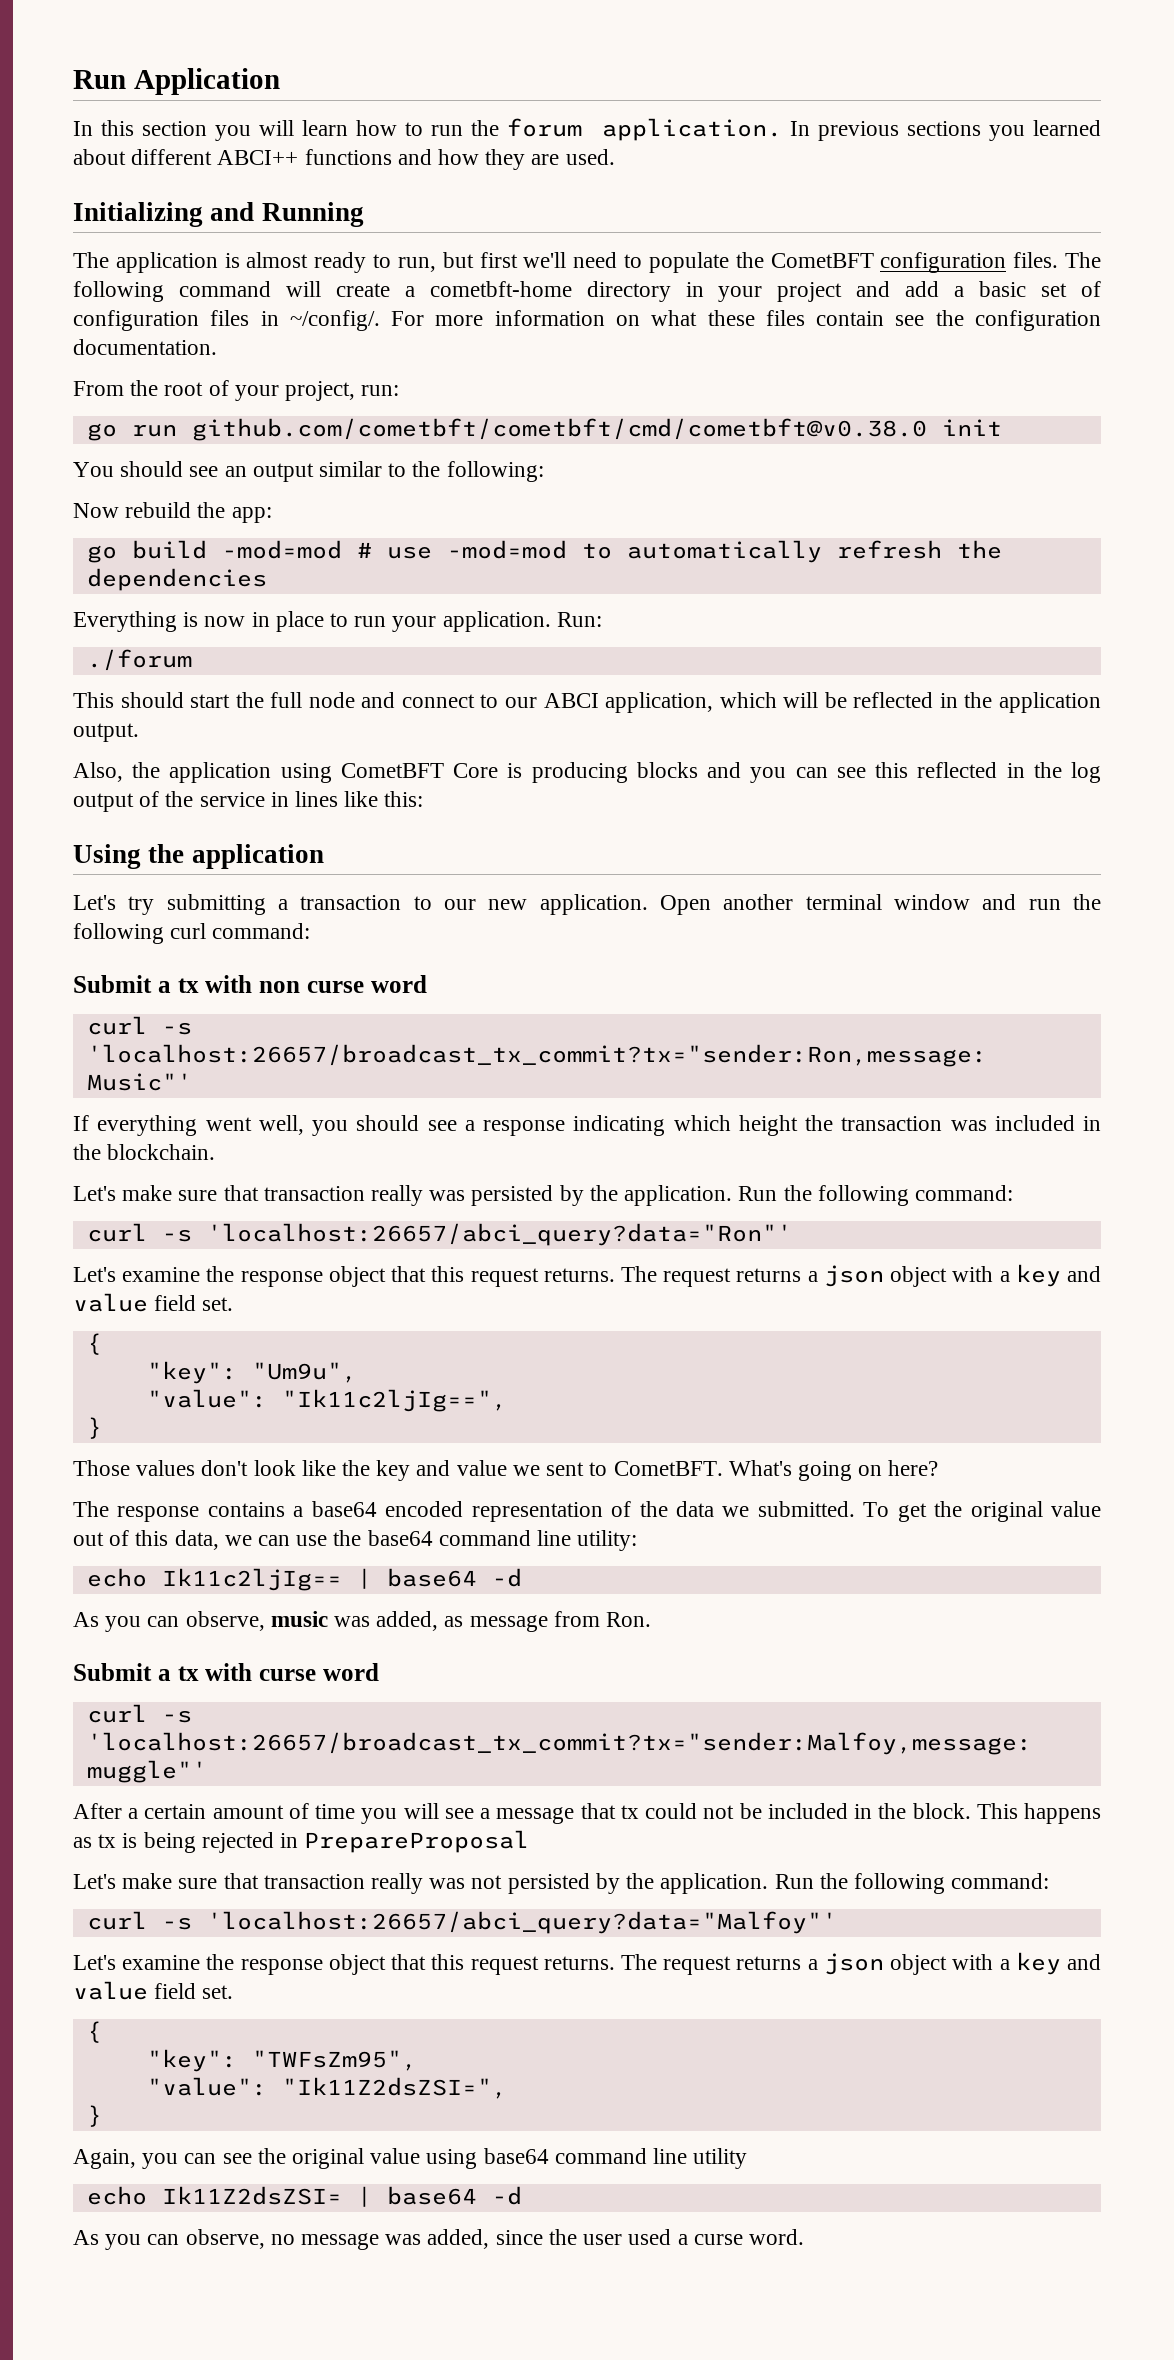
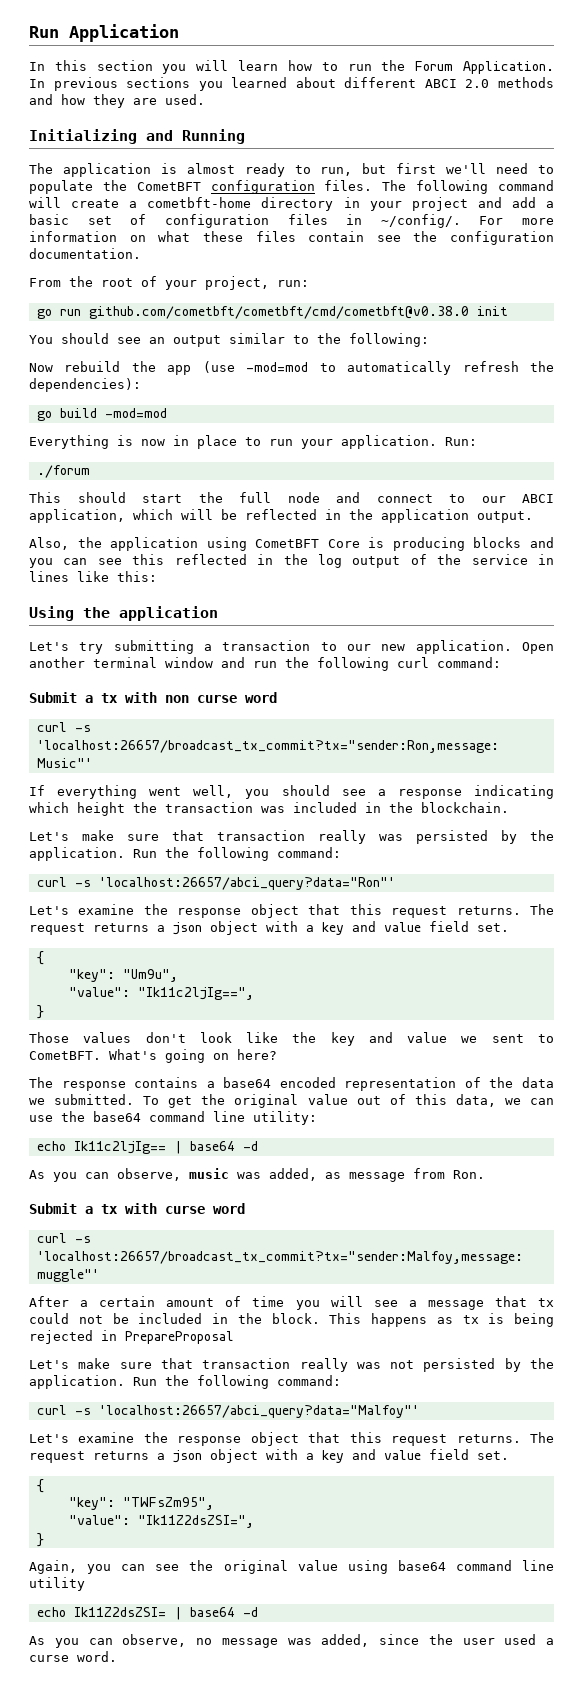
[507,118,782,141] forum application. -> [415,61,554,74] Forum Application.
[217,149,392,165] ABCI++ functions -> [424,77,554,88] ABCI 2.0 methods
[231,507,272,523] [86,540,432,563] app: // go build -mod=mod # use -> [167,361,235,375] app (use
[86,568,267,591] dependencies -> [29,378,141,392] [36,408,167,421] dependencies): // go build -mod=mod

